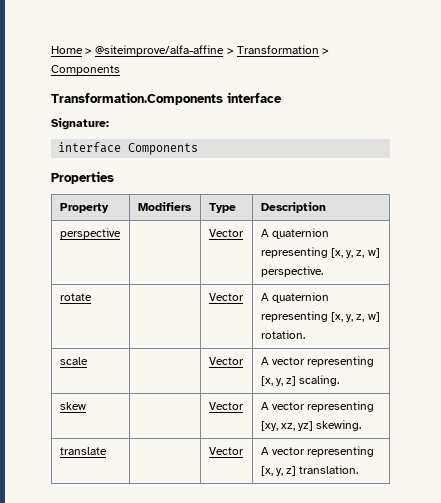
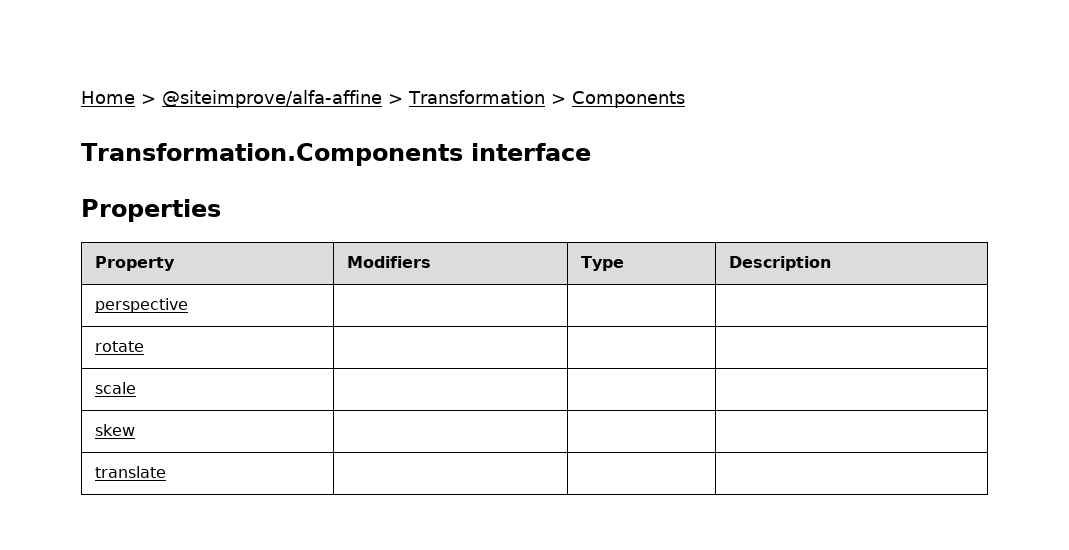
[51,118,109,130] [58,142,199,155] // Signature: // interface Components -> (591, 152) none
[208,229,244,237] [260,228,329,239] [260,247,380,258] [260,266,323,277] [59,293,92,301] [208,293,244,301] [260,292,329,303] [260,311,380,322] [260,330,305,339] [59,357,88,365] [208,357,244,365] [260,356,375,367] [260,375,340,386] [59,402,86,410] [208,402,244,410] [260,401,375,412] [260,420,362,431] [59,447,107,455] [208,447,244,455] [260,446,375,457] [260,465,359,476] Vector | A quaternion representing [x, y, z, w] perspective. // rotate | | Vector | A quaternion representing [x, y, z, w] rotation. // scale | | Vector | A vector representing [x, y, z] scaling. // skew | | Vector | A vector representing [xy, xz, yz] skewing. // translate | | Vector | A vector representing [x, y, z] translation. -> [94,341,144,352] [94,382,136,394] [94,424,135,436] [94,466,166,478] | // rotate | | | // scale | | | // skew | | | // translate | | |

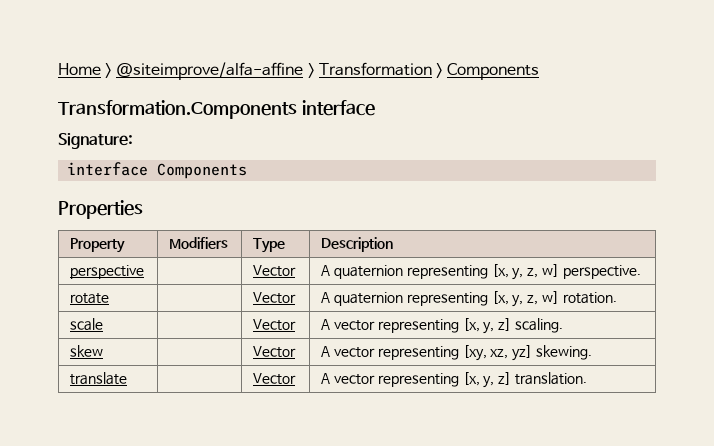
(591, 152) none -> [58,133,133,149] [67,162,248,179] // Signature: // interface Components
[94,341,144,352] [94,382,136,394] [94,424,135,436] [94,466,166,478] | // rotate | | | // scale | | | // skew | | | // translate | | | -> [253,265,297,277] [321,264,641,280] [70,293,110,304] [253,292,297,304] [321,291,617,307] [70,318,104,331] [253,319,297,331] [321,318,563,334] [70,345,104,357] [253,346,297,358] [321,345,592,361] [70,372,128,385] [253,373,297,385] [321,372,587,388] Vector | A quaternion representing [x, y, z, w] perspective. // rotate | | Vector | A quaternion representing [x, y, z, w] rotation. // scale | | Vector | A vector representing [x, y, z] scaling. // skew | | Vector | A vector representing [xy, xz, yz] skewing. // translate | | Vector | A vector representing [x, y, z] translation.

